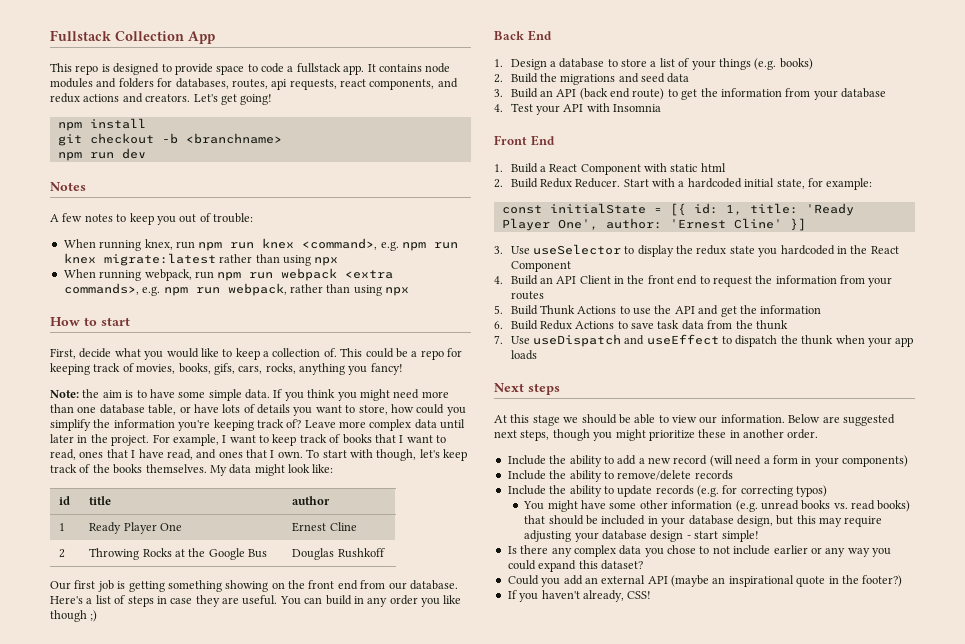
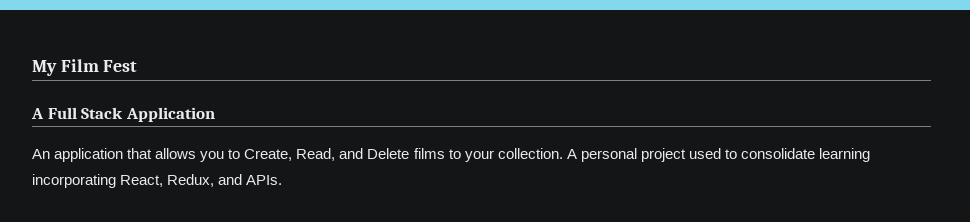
[50,30,215,44] [50,63,451,75] [50,78,458,90] [50,93,273,105] [57,118,146,131] [57,133,282,146] [57,148,146,161] [50,182,86,191] [50,213,253,225] [63,238,458,251] [63,253,339,266] [63,268,394,281] [63,283,409,296] [50,317,130,326] [50,348,462,360] [50,363,403,375] [50,389,449,401] [50,404,466,416] [50,419,466,431] [50,434,446,446] [50,449,467,461] [50,464,334,476] [59,496,71,505] [89,496,112,505] [292,496,331,505] [59,523,66,531] [89,522,183,534] [292,522,357,532] [59,549,66,558] [89,548,268,560] [292,548,385,560] [50,580,458,592] [50,595,462,607] [50,610,98,622] [494,30,552,41] [494,58,813,70] [494,73,690,85] [494,88,887,100] [494,103,662,115] [494,135,555,146] [494,163,726,175] [494,178,873,190] [501,203,854,216] [501,218,806,231] [494,244,899,257] [510,261,571,272] [494,275,893,287] [510,291,544,300] [494,305,822,317] [494,320,788,330] [494,334,914,347] [510,350,537,360] [494,383,560,395] [494,414,895,426] [494,429,819,441] [507,455,908,467] [507,470,733,482] [507,485,828,497] [523,500,911,512] [524,515,883,527] [524,530,759,542] [507,545,891,557] [507,560,643,572] [507,575,903,587] [507,590,652,602] Fullstack Collection App // This repo is designed to provide space to code a fullstack app. It contains node modules and folders for databases, routes, api requests, react components, and redux actions and creators. Let's get going! // npm install // git checkout -b <branchname> // npm run dev // Notes // A few notes to keep you out of trouble: // When running knex, run npm run knex <command>, e.g. npm run knex migrate:latest rather than using npx // When running webpack, run npm run webpack <extra commands>, e.g. npm run webpack, rather than using npx // How to start // First, decide what you would like to keep a collection of. This could be a repo for keeping track of movies, books, gifs, cars, rocks, anything you fancy! // Note: the aim is to have some simple data. If you think you might need more than one database table, or have lots of details you want to store, how could you simplify the information you're keeping track of? Leave more complex data until later in the project. For example, I want to keep track of books that I want to read, ones that I have read, and ones that I own. To start with though, let's keep track of the books themselves. My data might look like: // id | title | author // 1 | Ready Player One | Ernest Cline // 2 | Throwing Rocks at the Google Bus | Douglas Rushkoff // Our first job is getting something showing on the front end from our database. Here's a list of steps in case they are useful. You can build in any order you like though ;) // Back End // 1. Design a database to store a list of your things (e.g. books) // 2. Build the migrations and seed data // 3. Build an API (back end route) to get the information from your database // 4. Test your API with Insomnia // Front End // 1. Build a React Component with static html // 2. Build Redux Reducer. Start with a hardcoded initial state, for example: // const initialState = [{ id: 1, title: 'Ready Player One', author: 'Ernest Cline' }] // 3. Use useSelector to display the redux state you hardcoded in the React Component // 4. Build an API Client in the front end to request the information from your routes // 5. Build Thunk Actions to use the API and get the information // 6. Build Redux Actions to save task data from the thunk // 7. Use useDispatch and useEffect to dispatch the thunk when your app loads // Next steps // At this stage we should be able to view our information. Below are suggested next steps, though you might prioritize these in another order. // Include the ability to add a new record (will need a form in your components) // Include the ability to remove/delete records // Include the ability to update records (e.g. for correcting typos) // You might have some other information (e.g. unread books vs. read books) that should be included in your database design, but this may require adjusting your database design - start simple! // Is there any complex data you chose to not include earlier or any way you could expand this dataset? // Could you add an external API (maybe an inspirational quote in the footer?) // If you haven't already, CSS! -> [32,59,138,76] [31,107,215,122] [32,148,870,162] [32,174,283,188] My Film Fest // A Full Stack Application // An application that allows you to Create, Read, and Delete films to your collection. A personal project used to consolidate learning incorporating React, Redux, and APIs.

